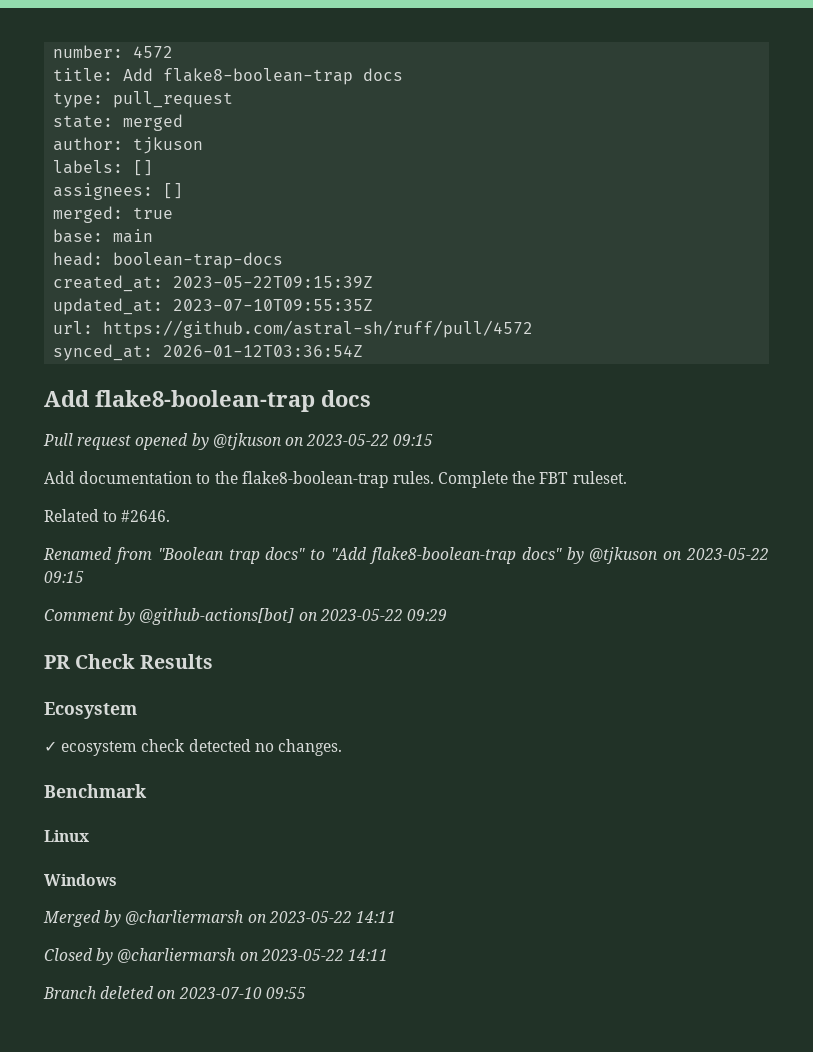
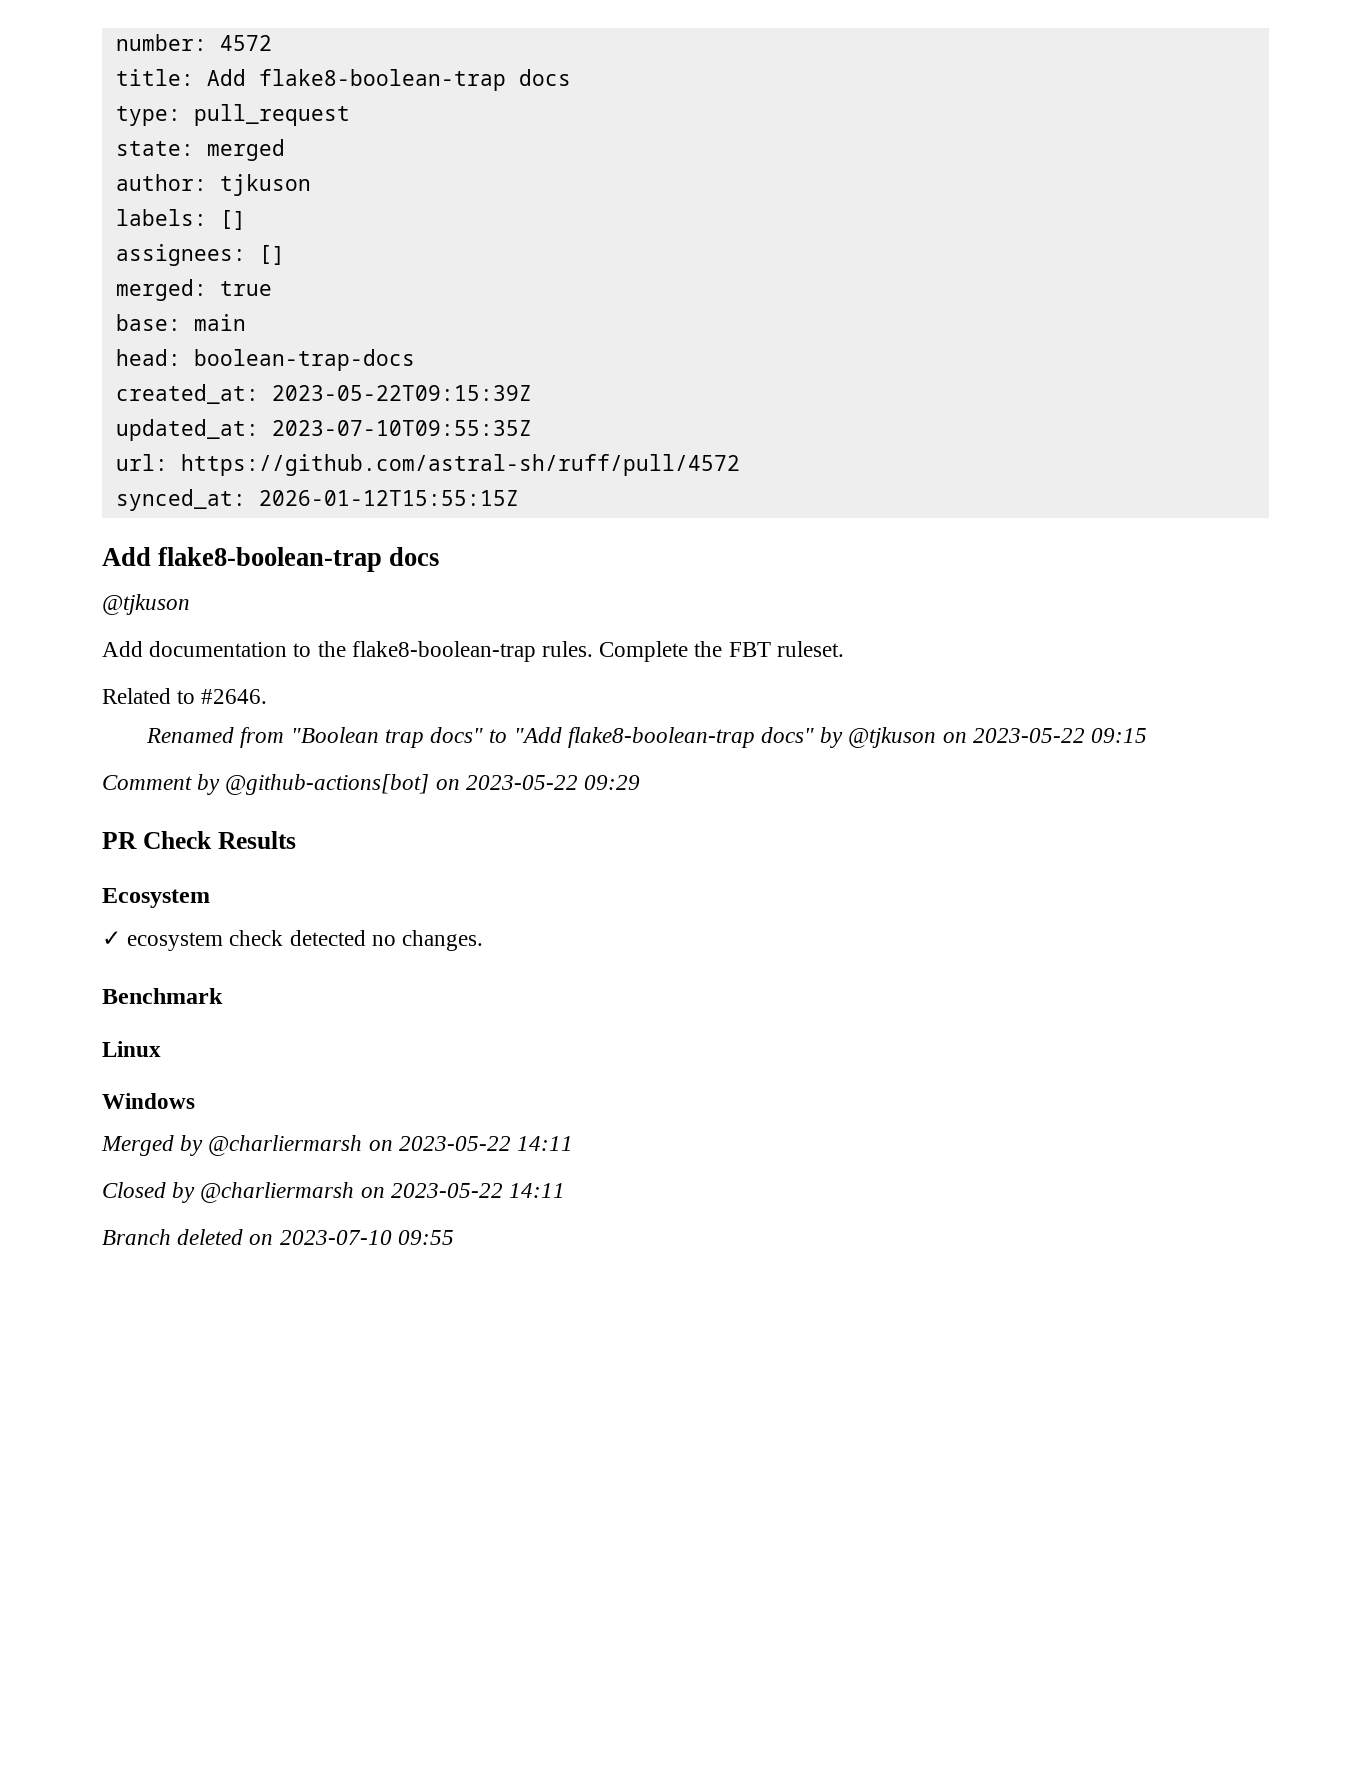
[163,345,364,357] [44,390,371,412] [43,433,434,450] 2026-01-12T03:36:54Z // Add flake8-boolean-trap docs // Pull request opened by @tjkuson on 2023-05-22 09:15 -> [258,490,519,506] [102,547,440,572] [102,594,190,615] 2026-01-12T15:55:15Z // Add flake8-boolean-trap docs // @tjkuson

